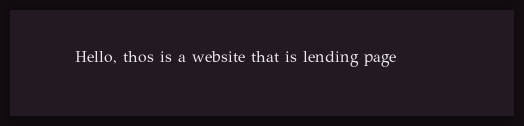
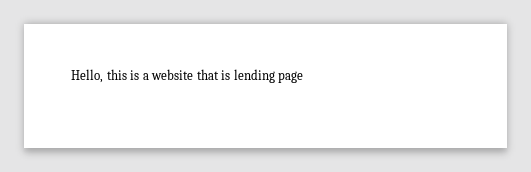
[123,51,154,63] thos -> [106,69,127,80] this

